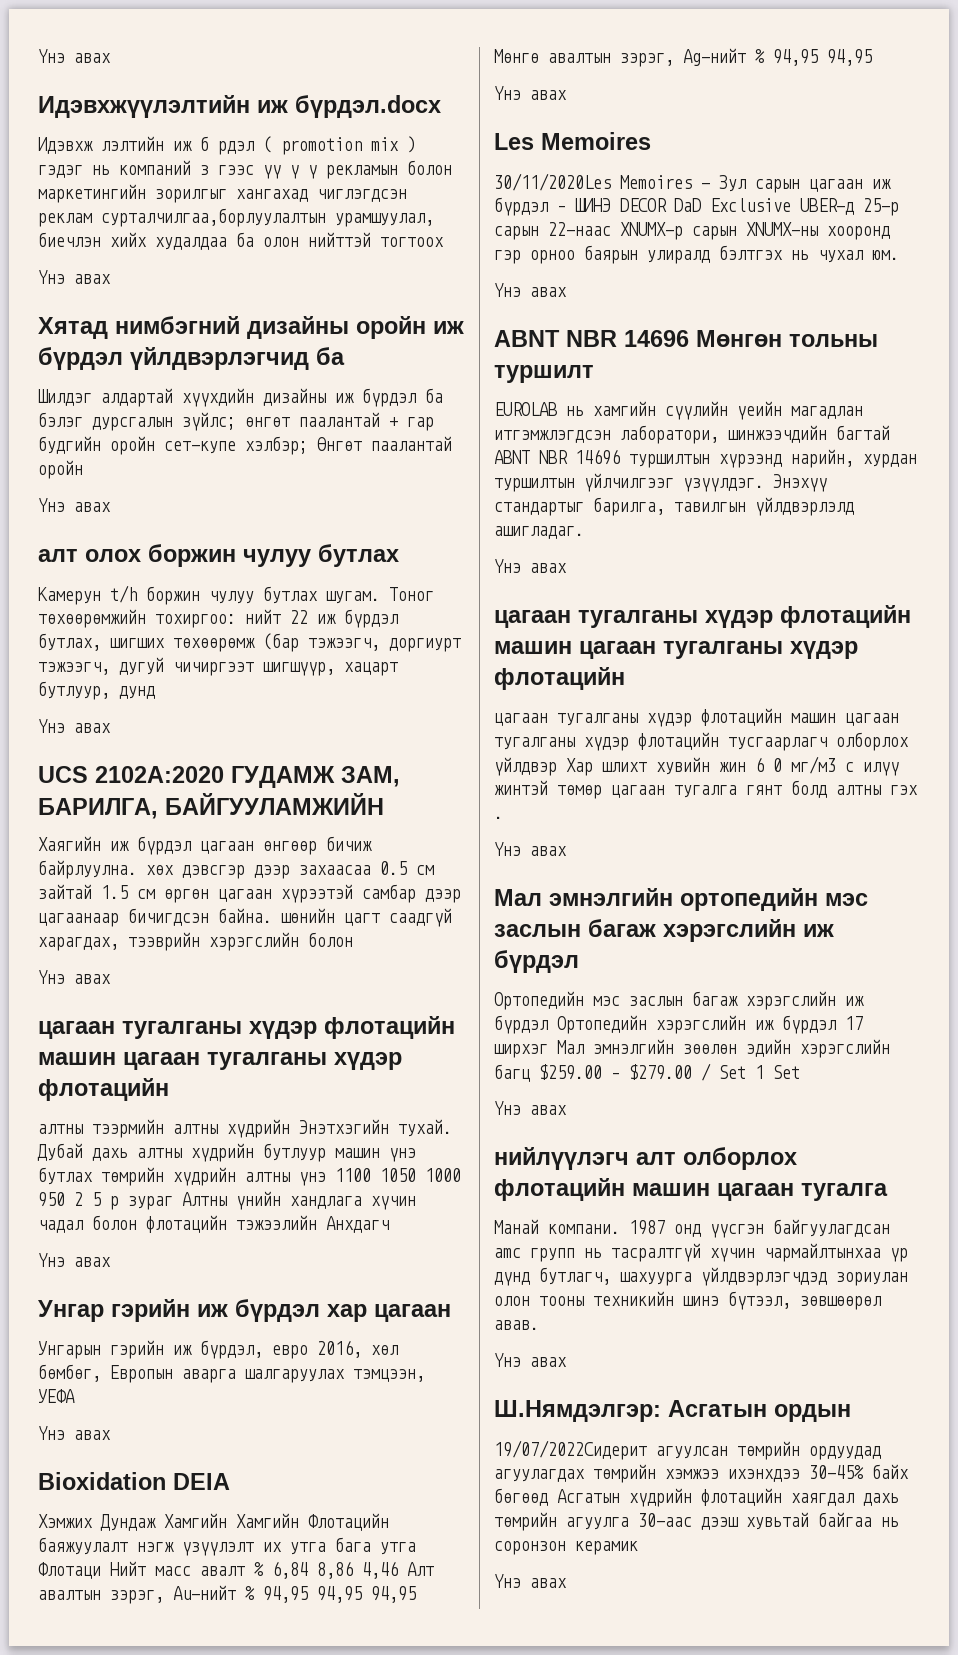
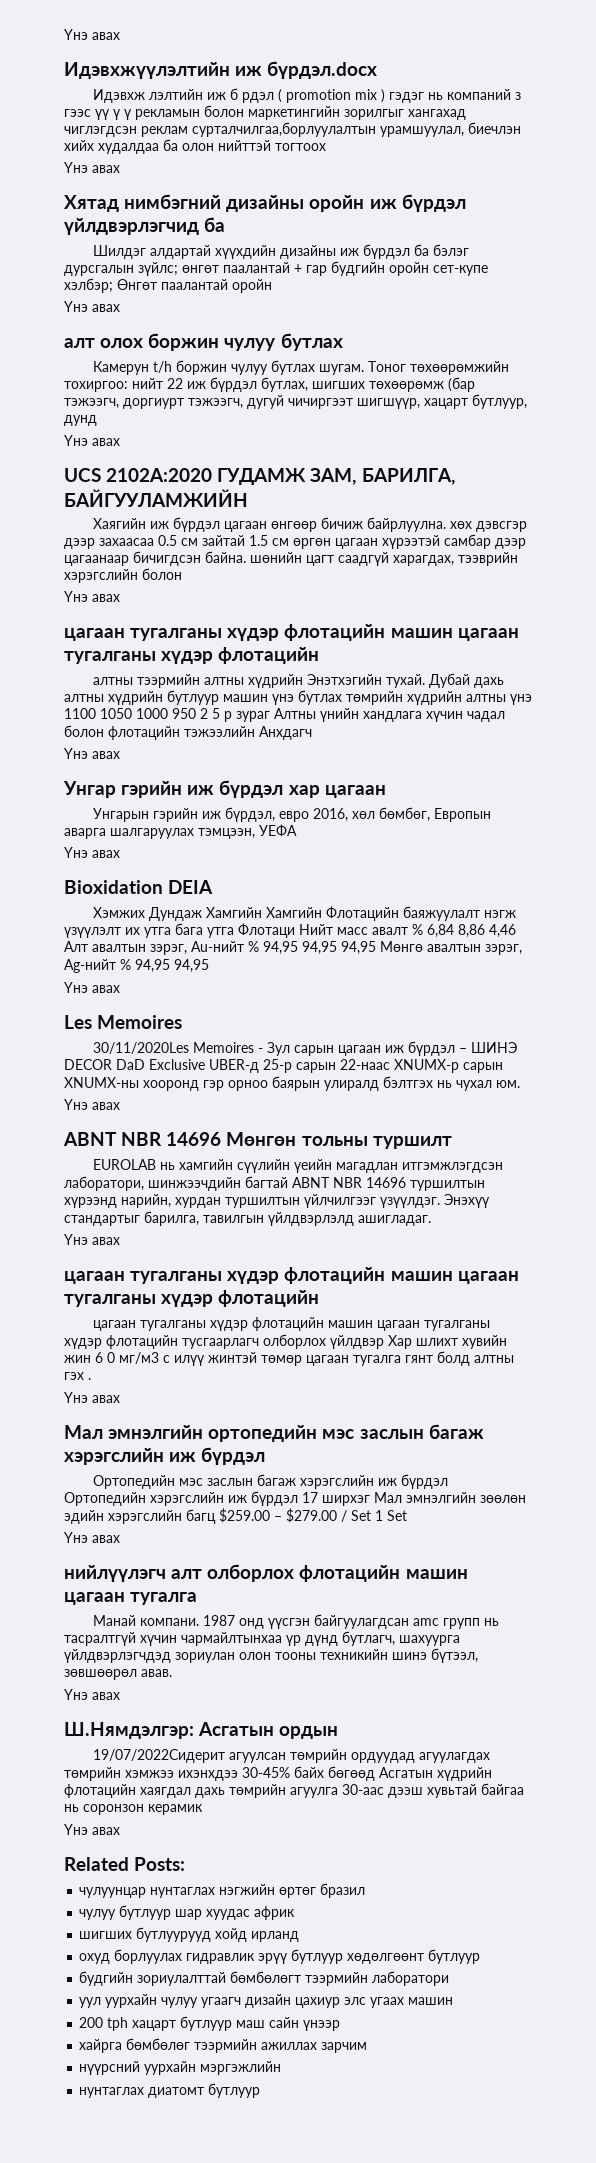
(567, 1583) none -> [64,1857,186,1871] [79,1883,366,1898] [79,1905,296,1920] [79,1927,300,1942] [79,1949,481,1964] [79,1971,450,1986] [79,1994,454,2008] [79,2016,341,2031] [79,2038,368,2053] [79,2061,282,2075] [79,2083,261,2098] // Related Posts: // чулуунцар нунтаглах нэгжийн өртөг бразил // чулуу бутлуур шар хуудас африк // шигших бутлуурууд хойд ирланд // охуд борлуулах гидравлик эрүү бутлуур хөдөлгөөнт бутлуур // будгийн зориулалттай бөмбөлөгт тээрмийн лаборатори // уул уурхайн чулуу угаагч дизайн цахиур элс угаах машин // 200 tph хацарт бутлуур маш сайн үнээр // хайрга бөмбөлөг тээрмийн ажиллах зарчим // нүүрсний уурхайн мэргэжлийн // нунтаглах диатомт бутлуур

